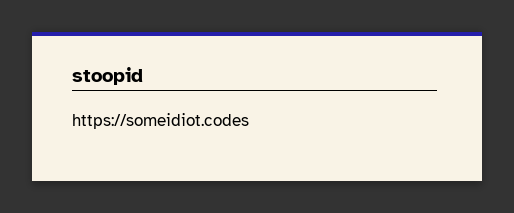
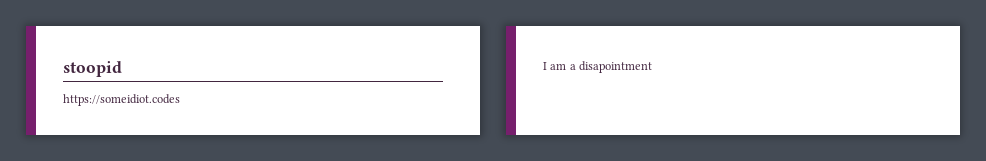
(249, 121) none -> [543,61,653,73] // I am a disapointment

